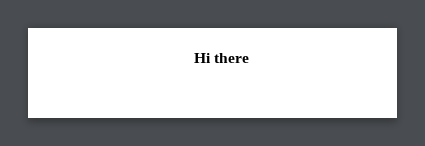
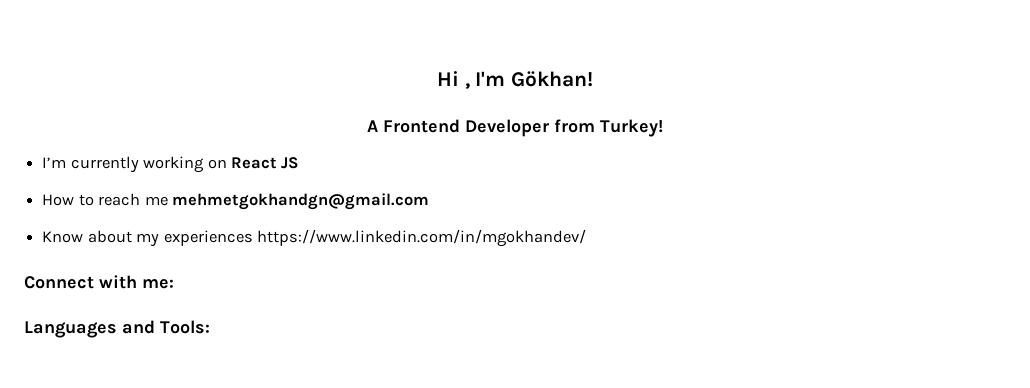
[214,53,250,63] there -> [464,71,594,89] [367,119,663,137] [42,156,300,173] [42,193,429,210] [42,229,586,247] [24,275,174,289] [24,320,210,338] , I'm Gökhan! // A Frontend Developer from Turkey! // I’m currently working on React JS // How to reach me mehmetgokhandgn@gmail.com // Know about my experiences https://www.linkedin.com/in/mgokhandev/ // Connect with me: // Languages and Tools:

